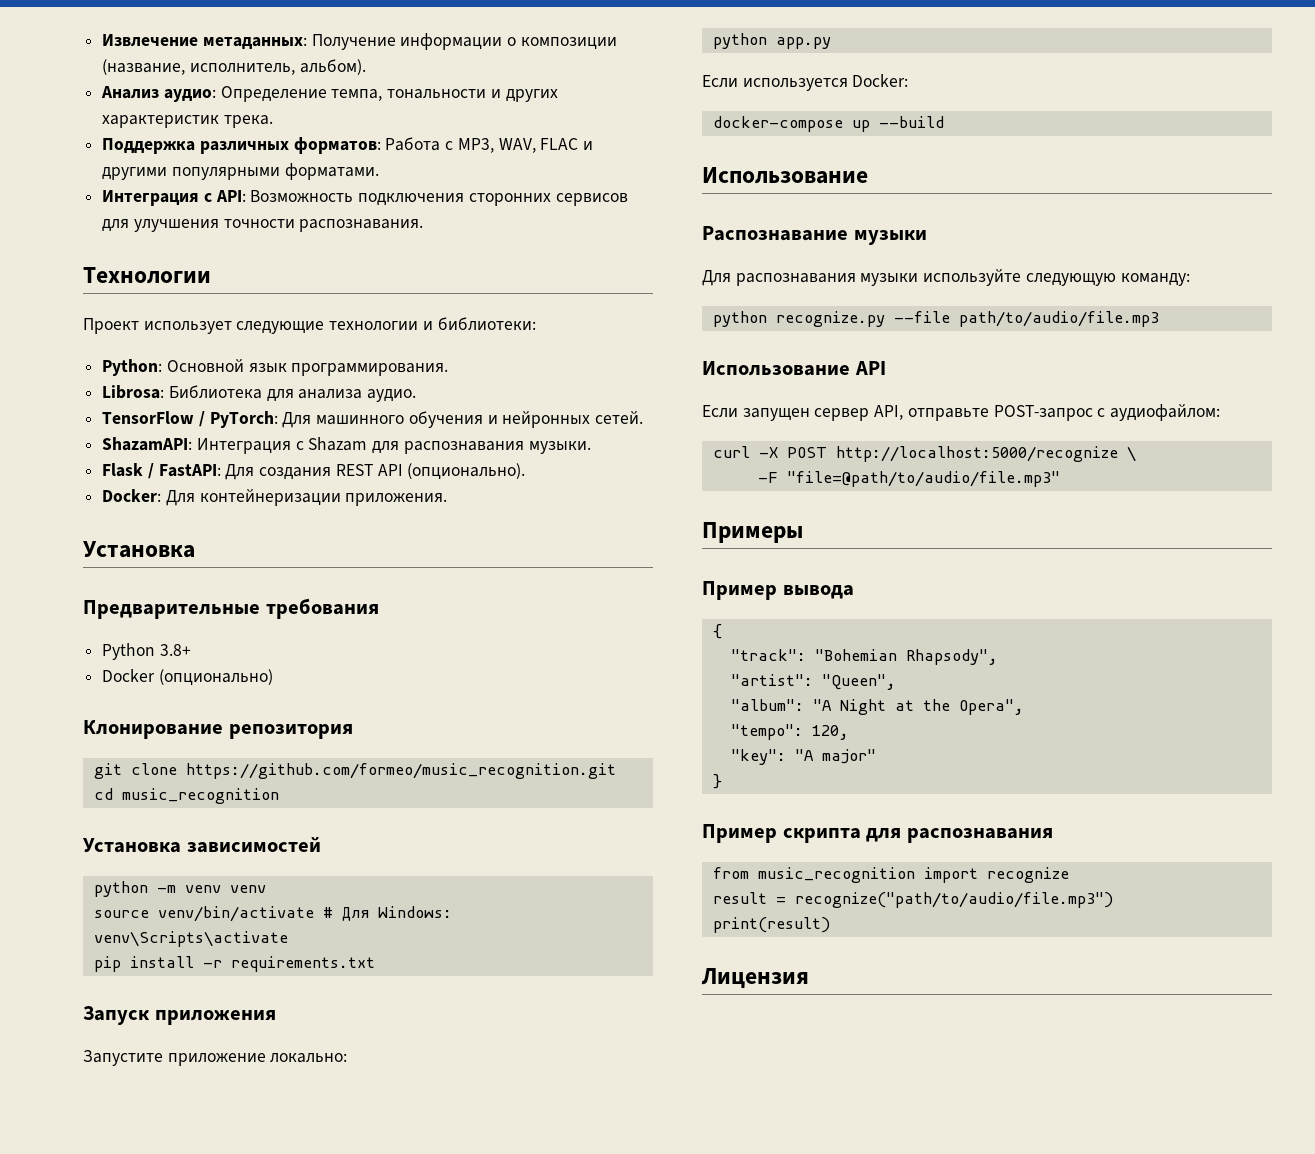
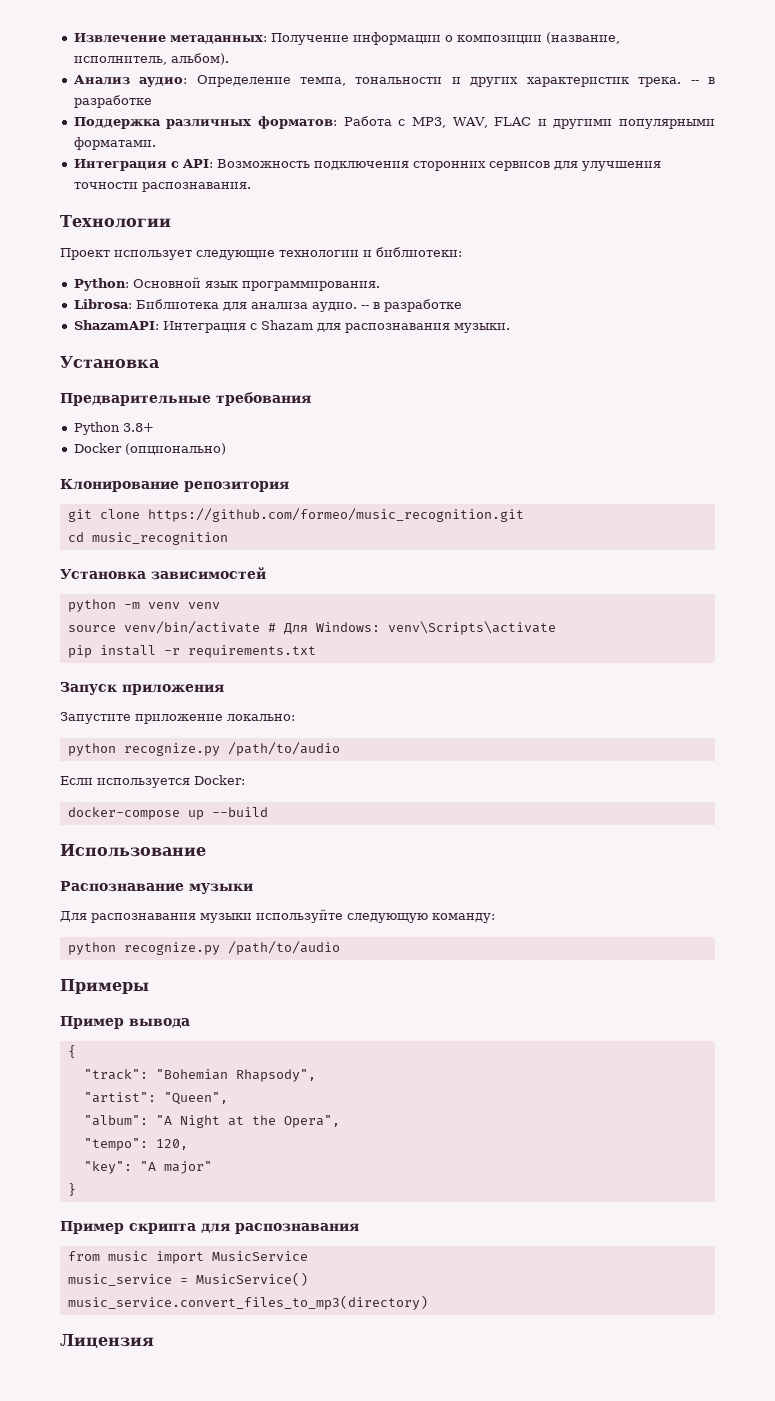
(273, 121) none -> [690,77,715,84] [73,95,152,108] -- в разработке
[102,411,644,428] // TensorFlow / PyTorch: Для машинного обучения и нейронных сетей. -> [360,299,462,312] -- в разработке
[102,463,526,480] [102,489,448,506] // Flask / FastAPI: Для создания REST API (опционально). // Docker: Для контейнеризации приложения. -> (510, 328) none
[775,37,831,49] app.py -> [123,742,340,756] recognize.py /path/to/audio
[893,311,1159,327] [702,361,886,376] [702,404,1221,421] [712,446,1136,462] [757,471,1060,487] --file path/to/audio/file.mp3 // Использование API // Если запущен сервер API, отправьте POST-запрос с аудиофайлом: // curl -X POST http://localhost:5000/recognize \ // -F "file=@path/to/audio/file.mp3" -> [227,941,340,955] /path/to/audio
[757,867,1069,883] [712,892,1113,908] [712,917,830,933] music_recognition import recognize // result = recognize("path/to/audio/file.mp3") // print(result) -> [107,1251,308,1264] [67,1272,308,1286] [67,1295,428,1310] music import MusicService // music_service = MusicService() // music_service.convert_files_to_mp3(directory)

